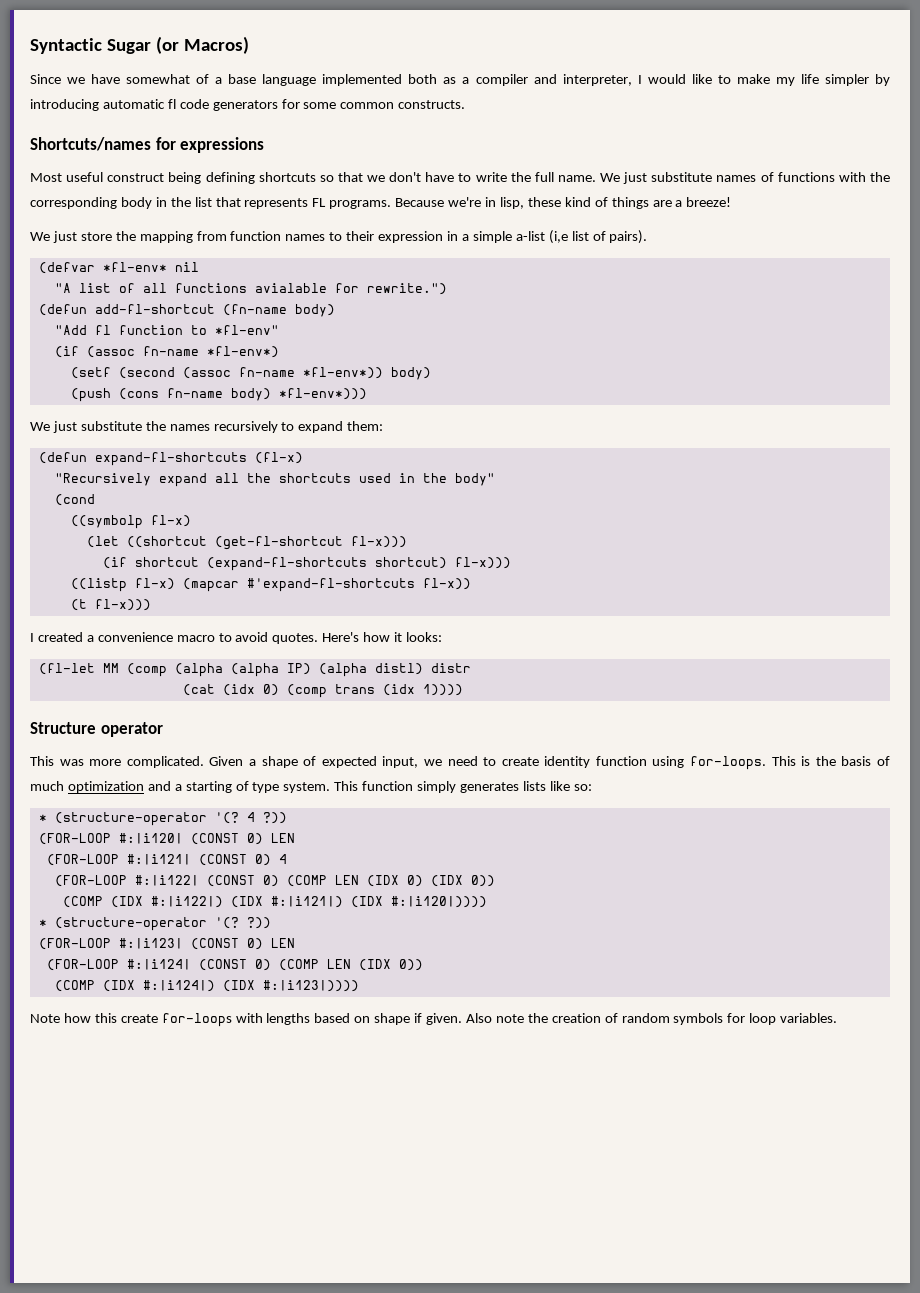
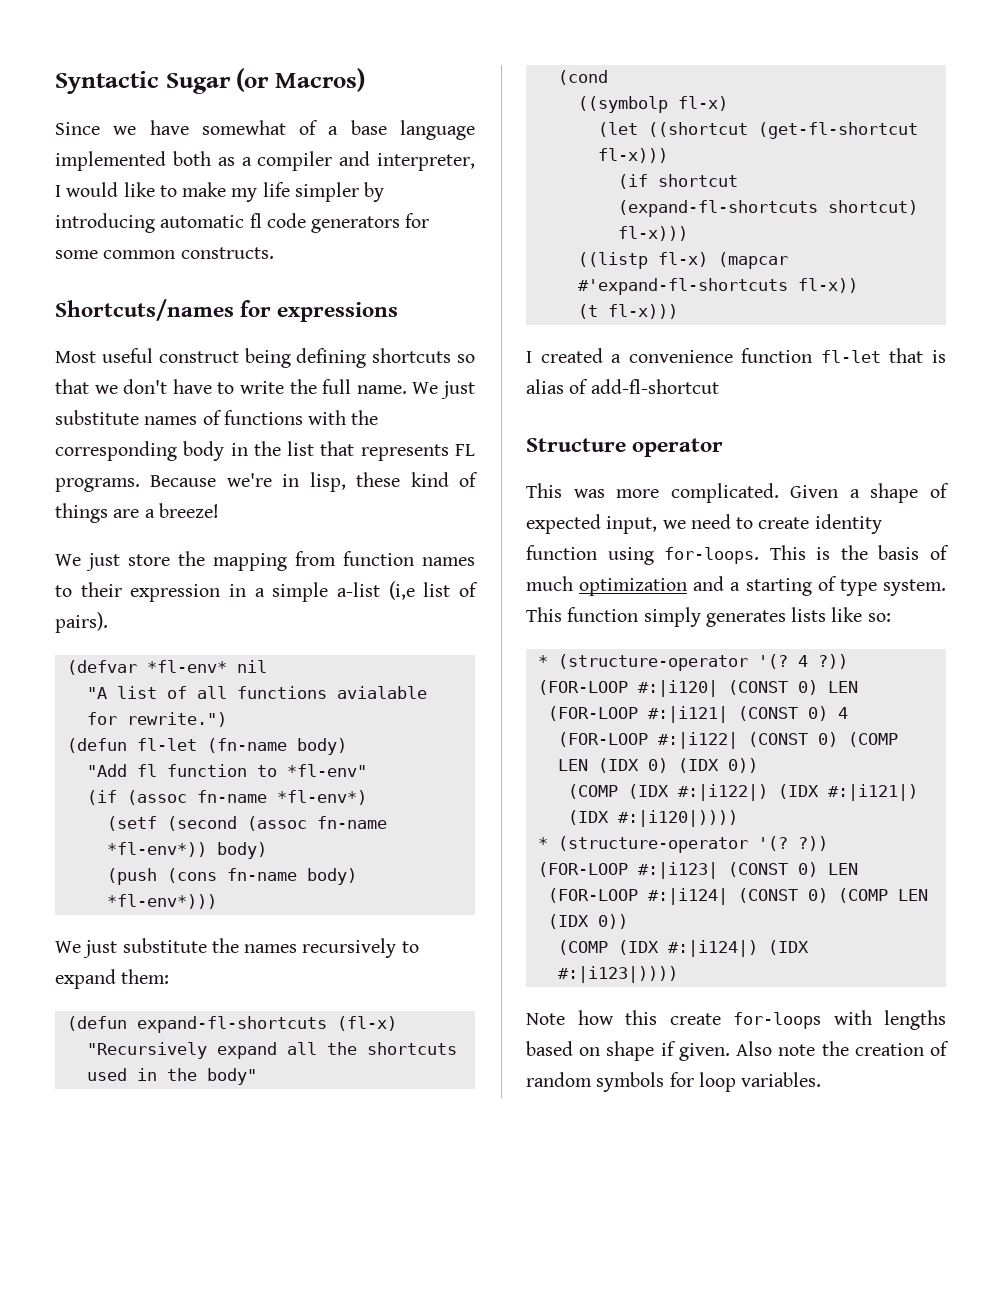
[94,304,215,314] add-fl-shortcut -> [136,738,197,751] fl-let
[176,632,443,644] [38,663,471,677] [182,684,463,698] macro to avoid quotes. Here's how it looks: // (fl-let MM (comp (alpha (alpha IP) (alpha distl) distr // (cat (idx 0) (comp trans (idx 1)))) -> [741,348,946,363] [526,379,719,394] function fl-let that is alias of add-fl-shortcut

